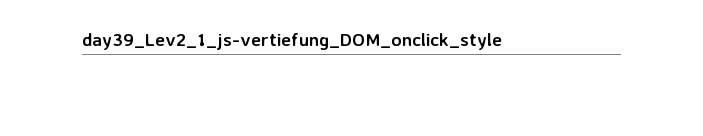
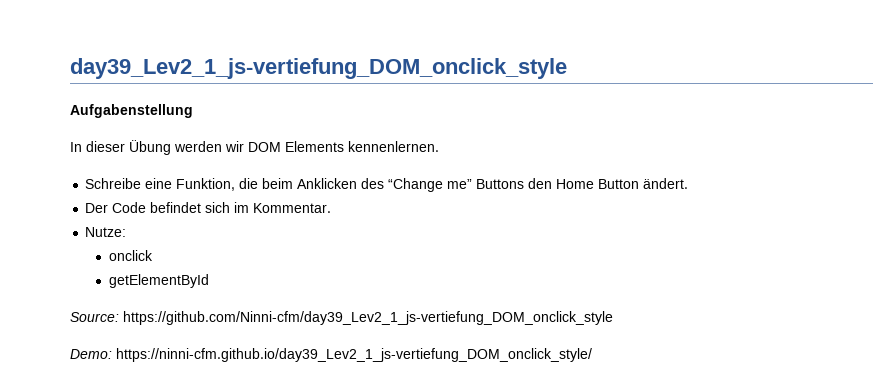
(502, 41) none -> [70,104,193,118] [70,140,439,155] [85,178,689,192] [85,202,332,213] [85,227,127,237] [108,250,153,261] [108,274,209,288] [70,311,613,325] [70,348,592,362] // Aufgabenstellung // In dieser Übung werden wir DOM Elements kennenlernen. // Schreibe eine Funktion, die beim Anklicken des “Change me” Buttons den Home Button ändert. // Der Code befindet sich im Kommentar. // Nutze: // onclick // getElementById // Source: https://github.com/Ninni-cfm/day39_Lev2_1_js-vertiefung_DOM_onclick_style // Demo: https://ninni-cfm.github.io/day39_Lev2_1_js-vertiefung_DOM_onclick_style/

